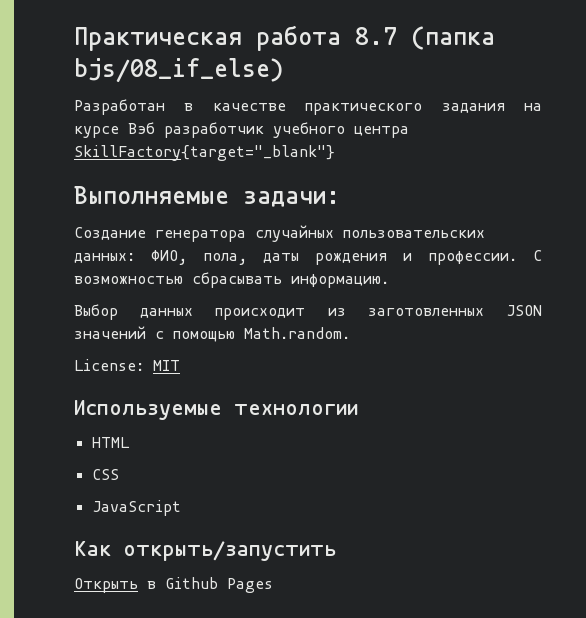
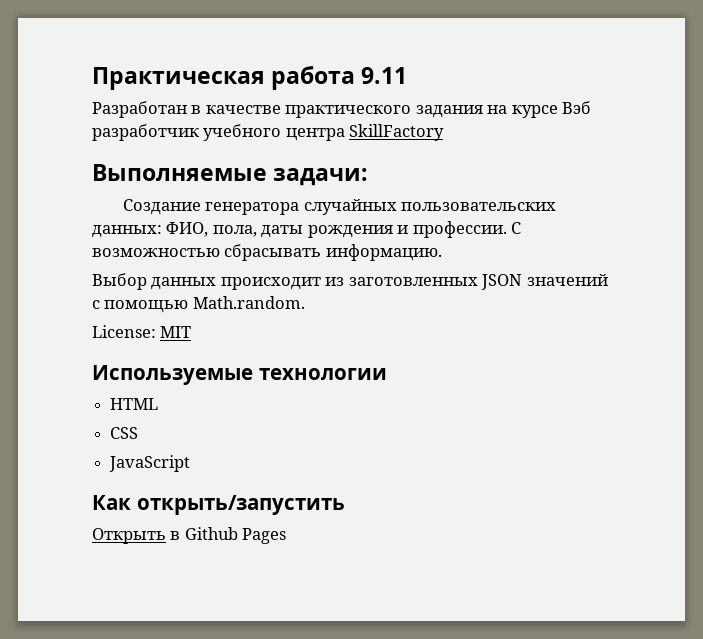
[355,26,495,50] [74,58,284,83] 8.7 (папка bjs/08_if_else) -> [361,67,408,84] 9.11
[74,145,335,161] SkillFactory{target="_blank"} -> [349,124,445,141] SkillFactory

